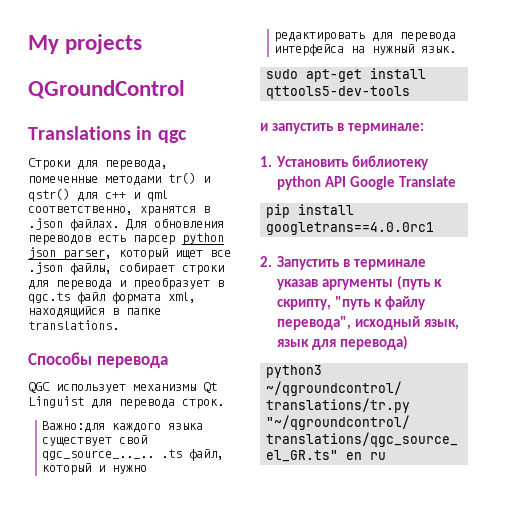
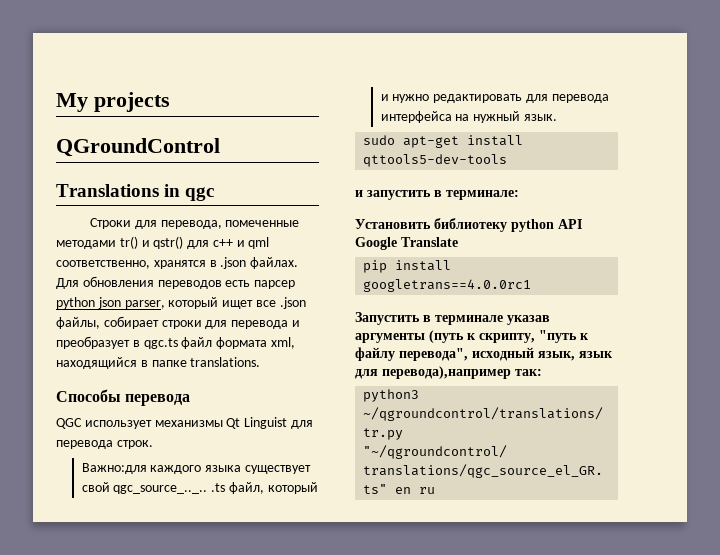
[260,156,272,167] 1. -> (519, 195) none
[260,256,272,267] 2. -> (532, 285) none
[340,335,409,350] перевода) -> [382,366,542,379] перевода),например так:

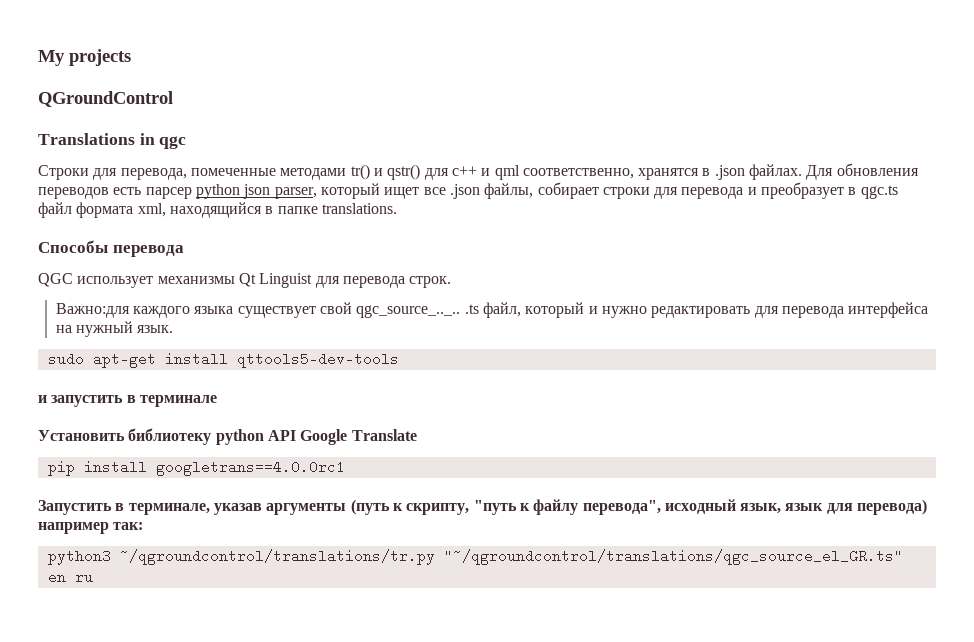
[446,190,519,200] терминале: -> [139,395,217,407] терминале
[435,315,503,325] терминале -> [128,503,210,515] терминале,
[382,366,511,379] перевода),например -> [857,499,928,515] [38,522,109,534] перевода) например

